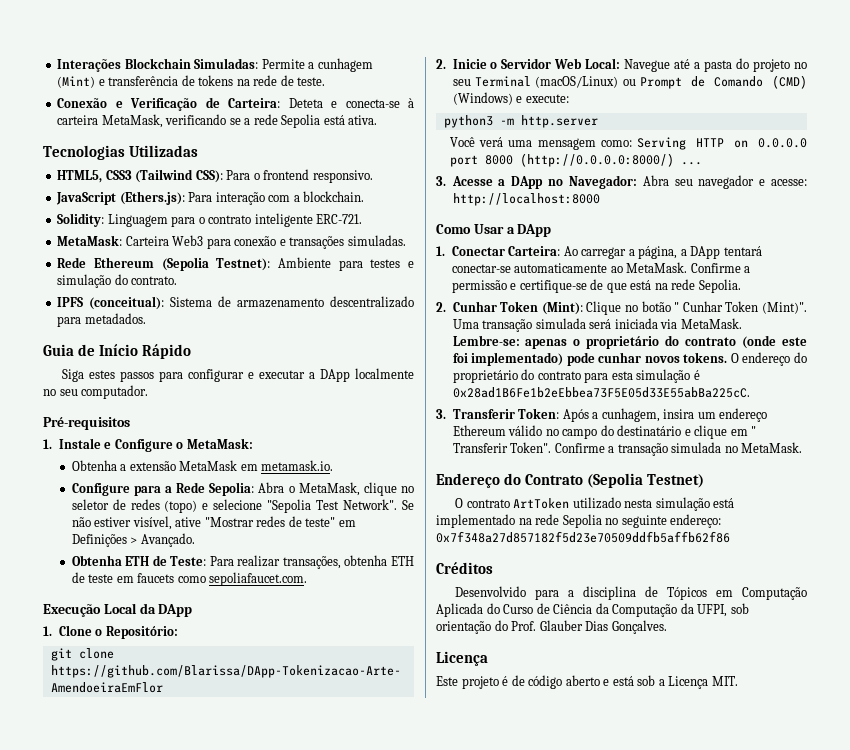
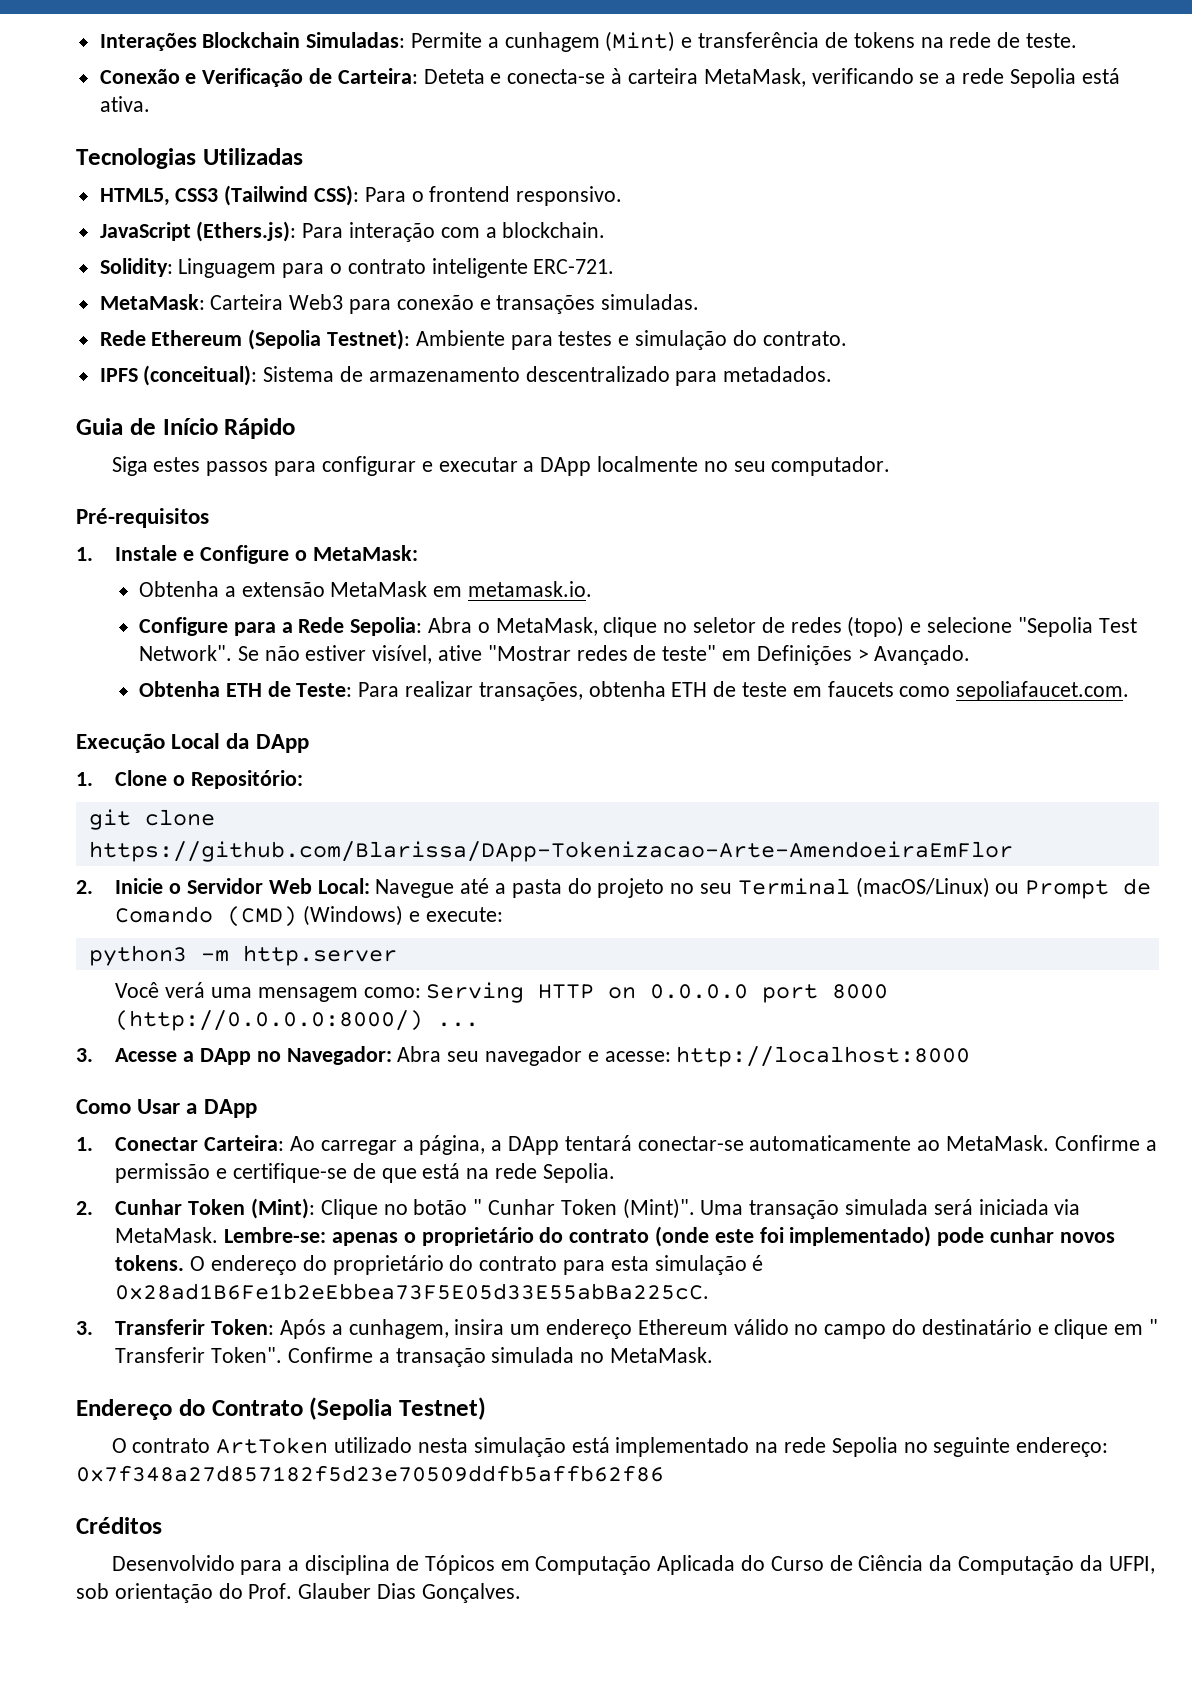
[436,651,488,666] [436,675,738,689] // Licença // Este projeto é de código aberto e está sob a Licença MIT. -> (521, 1593) none

